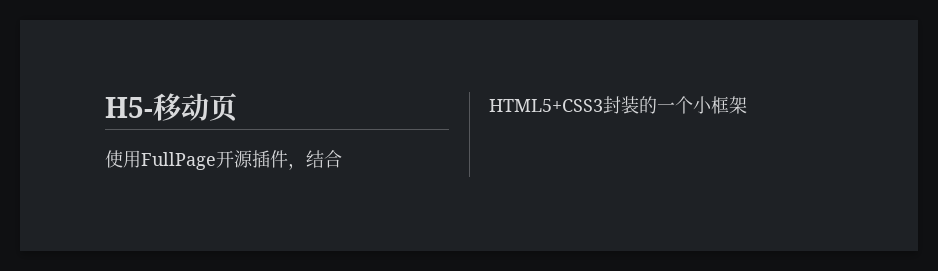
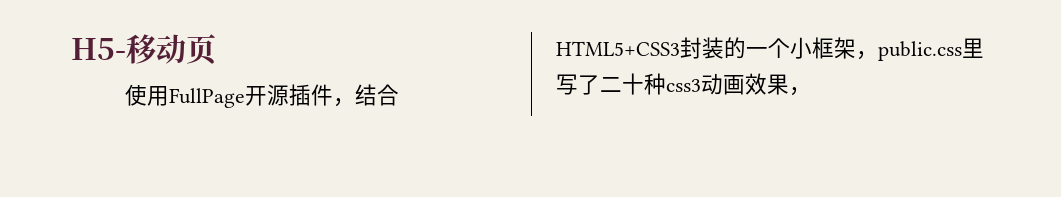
(747, 105) none -> [856,38,984,61] [556,73,811,96] ，public.css里写了二十种css3动画效果，

